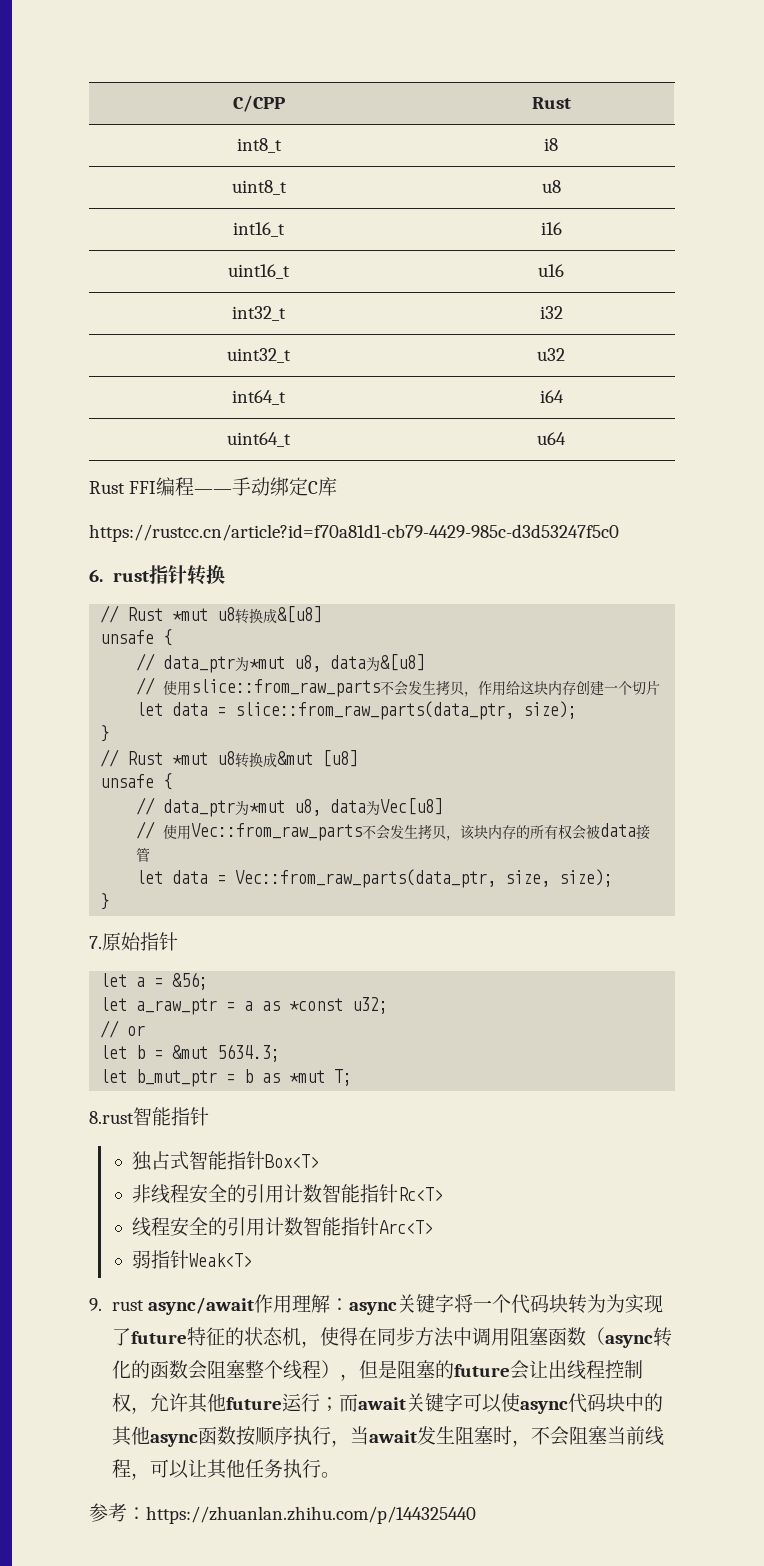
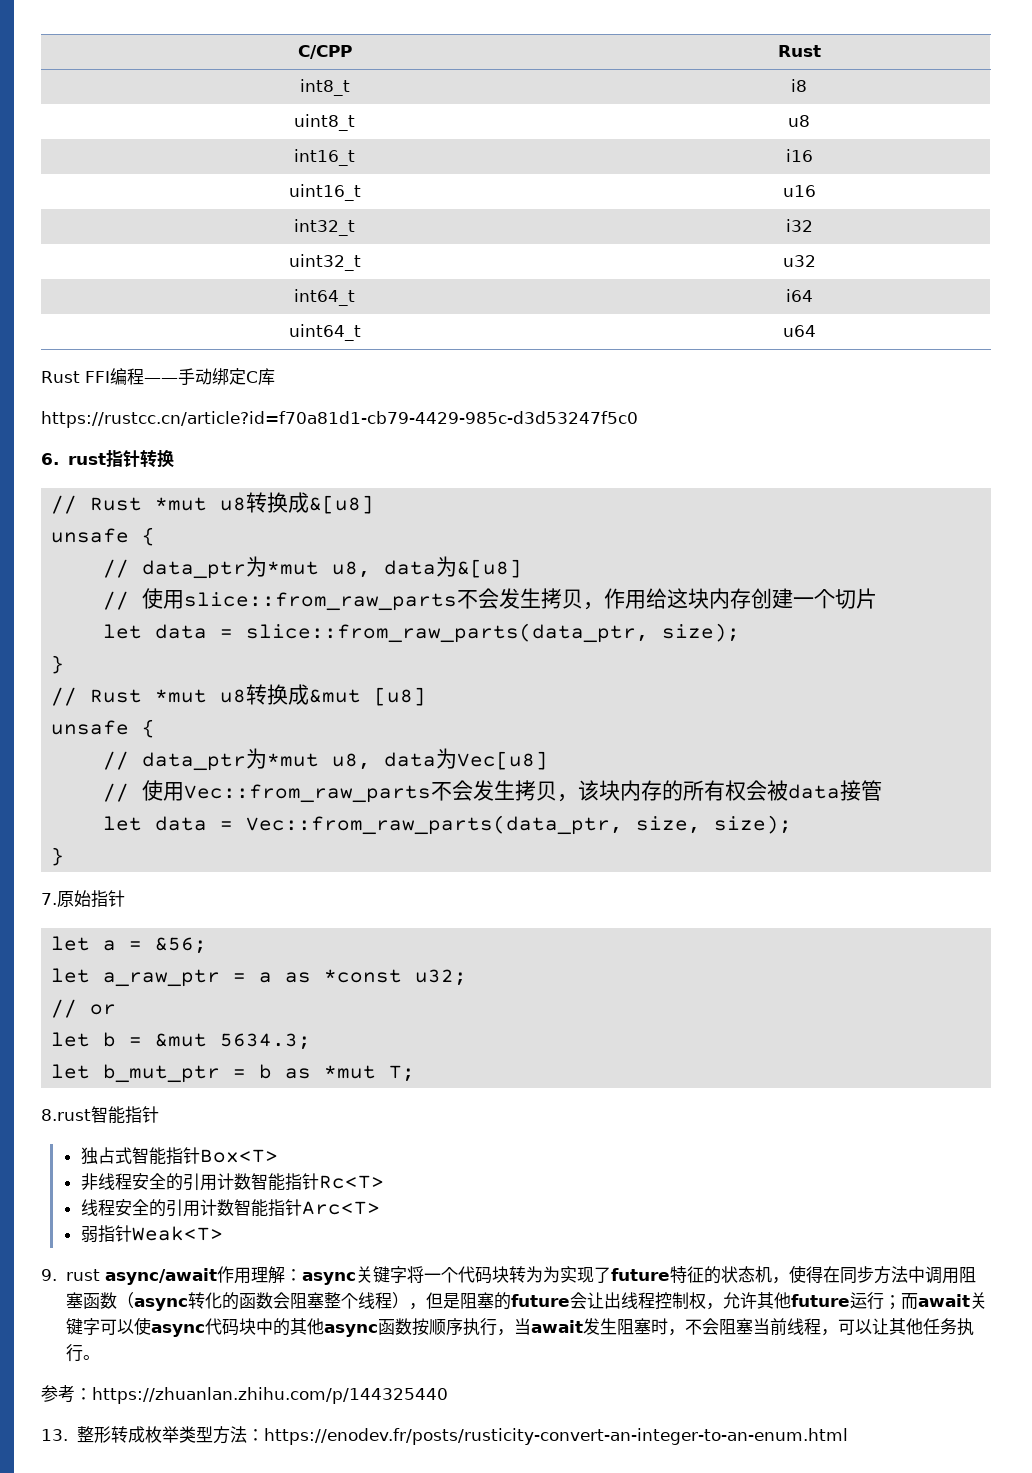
(476, 1515) none -> [41,1426,849,1445] // 13.整形转成枚举类型方法：https://enodev.fr/posts/rusticity-convert-an-integer-to-an-enum.html

